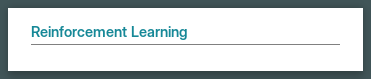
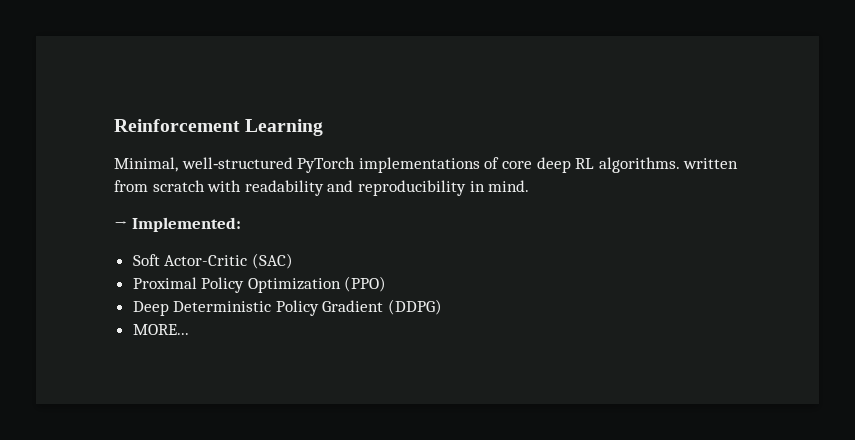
(188, 33) none -> [114,157,739,173] [114,180,530,196] [114,217,241,232] [132,253,293,269] [132,276,387,293] [132,299,443,316] [132,324,189,335] // Minimal, well‐structured PyTorch implementations of core deep RL algorithms. written from scratch with readability and reproducibility in mind. // → Implemented: // Soft Actor-Critic (SAC) // Proximal Policy Optimization (PPO) // Deep Deterministic Policy Gradient (DDPG) // MORE...

